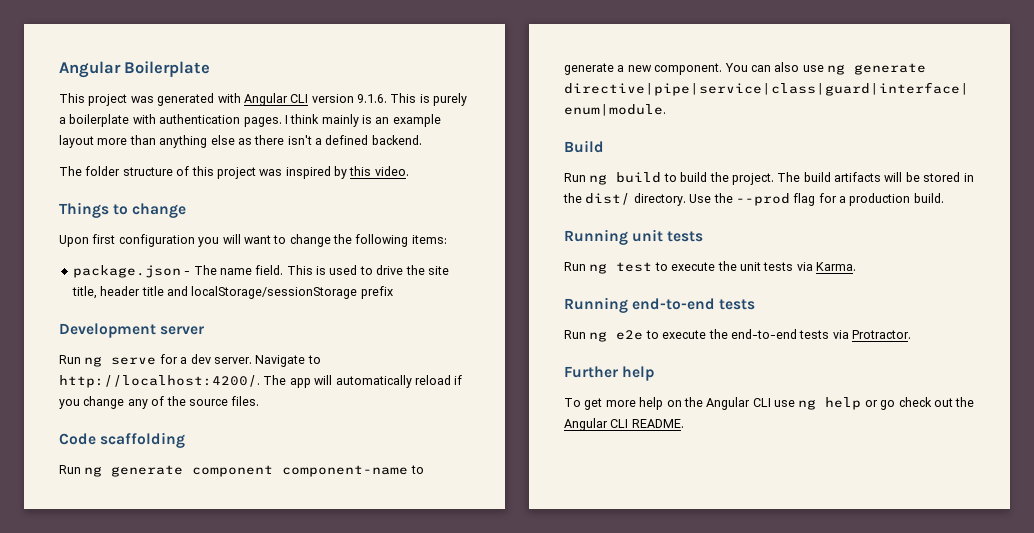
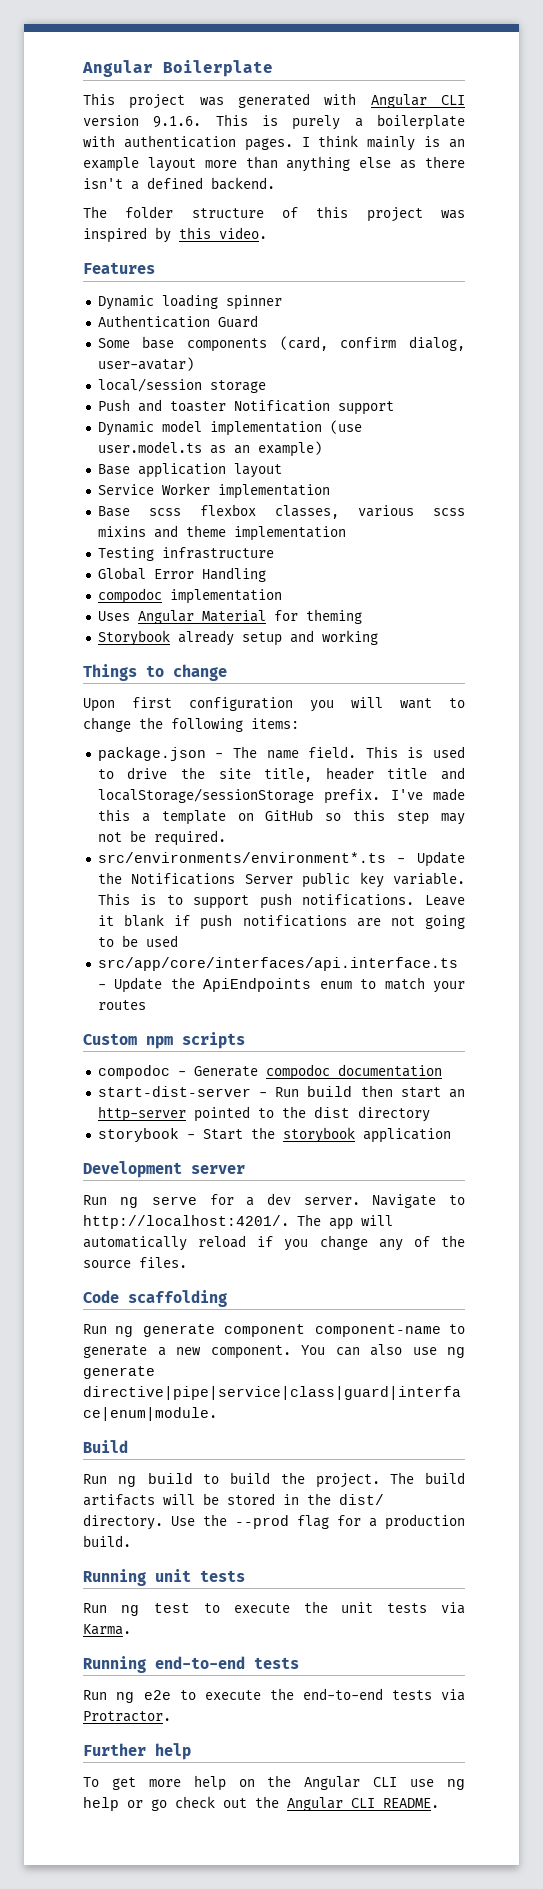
(409, 171) none -> [83,262,155,274] [97,294,282,310] [97,315,258,328] [97,336,465,352] [97,357,194,371] [97,378,266,393] [97,399,394,415] [97,420,362,436] [97,441,322,457] [97,463,282,478] [97,483,330,499] [97,504,465,519] [97,525,346,541] [97,547,274,561] [97,567,266,582] [97,588,282,604] [97,609,362,624] [97,630,378,646] // Features // Dynamic loading spinner // Authentication Guard // Some base components (card, confirm dialog, user-avatar) // local/session storage // Push and toaster Notification support // Dynamic model implementation (use user.model.ts as an example) // Base application layout // Service Worker implementation // Base scss flexbox classes, various scss mixins and theme implementation // Testing infrastructure // Global Error Handling // compodoc implementation // Uses Angular Material for theming // Storybook already setup and working
[360,286,393,299] prefix -> [324,788,465,804] [97,809,466,825] [97,830,226,846] [97,851,465,867] [97,872,465,888] [97,893,465,909] [97,914,465,930] [97,935,178,947] [97,957,458,971] [97,977,465,993] [97,1000,146,1010] [83,1032,245,1049] [97,1064,442,1080] [97,1085,465,1098] [97,1106,430,1122] [97,1127,451,1143] prefix. I've made this a template on GitHub so this step may not be required. // src/environments/environment*.ts - Update the Notifications Server public key variable. This is to support push notifications. Leave it blank if push notifications are not going to be used // src/app/core/interfaces/api.interface.ts - Update the ApiEndpoints enum to match your routes // Custom npm scripts // compodoc - Generate compodoc documentation // start-dist-server - Run build then start an http-server pointed to the dist directory // storybook - Start the storybook application
[59,375,260,388] http://localhost:4200/. -> [83,1215,289,1229] http://localhost:4201/.

